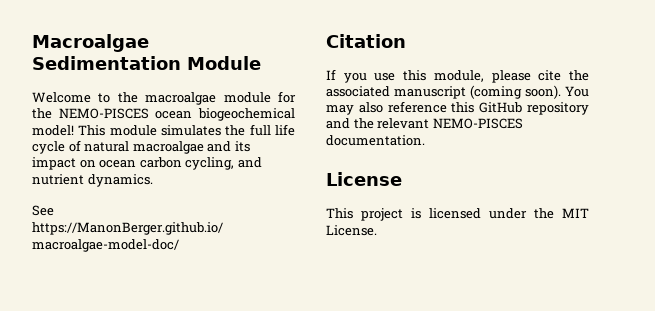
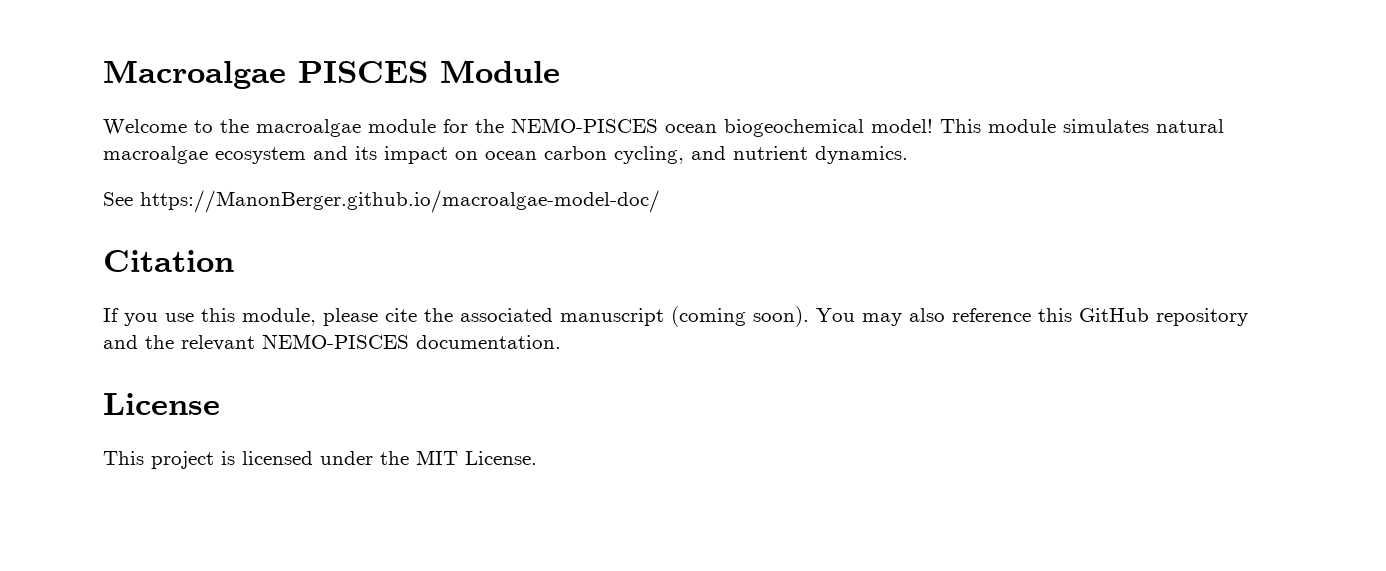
[32,56,181,70] Sedimentation -> [298,61,428,83] PISCES
[225,124,295,136] [32,140,81,154] the full life cycle of -> (1149, 126) none
(204, 147) none -> [215,147,306,164] ecosystem

